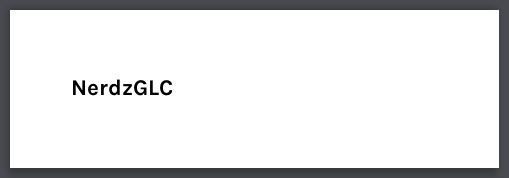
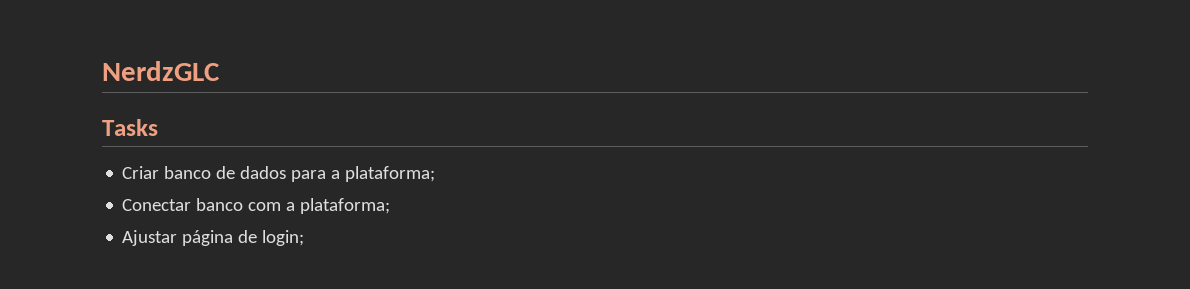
(173, 87) none -> [102,119,158,136] [122,166,436,182] [122,198,391,214] [122,230,305,246] // Tasks // Criar banco de dados para a plataforma; // Conectar banco com a plataforma; // Ajustar página de login;

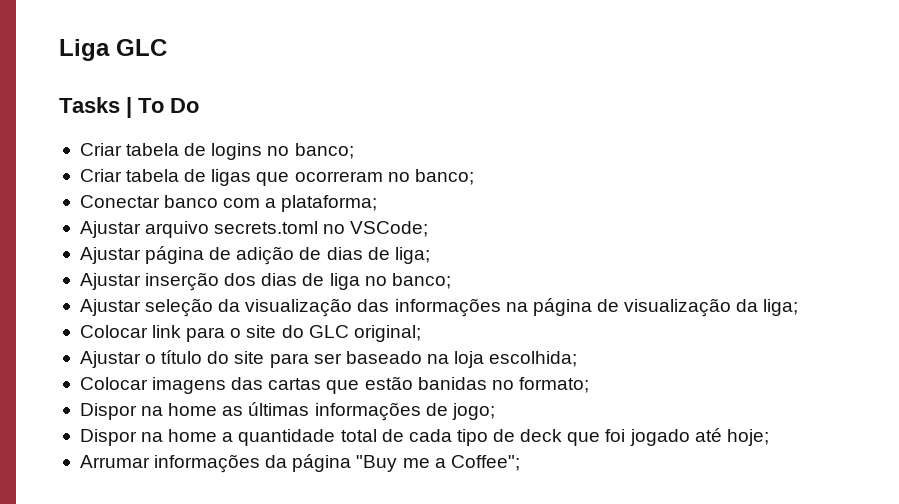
[102,61,220,81] NerdzGLC -> [59,39,167,61] Liga GLC
[122,166,436,182] // Criar banco de dados para a plataforma; -> [126,97,199,118] [79,143,354,160] [79,169,474,186] | To Do // Criar tabela de logins no banco; // Criar tabela de ligas que ocorreram no banco;
[182,230,305,246] página de login; -> [145,221,429,238] [79,246,430,265] [79,272,451,291] [79,298,799,317] [79,325,421,342] [79,350,578,368] [79,376,589,394] [79,402,495,421] [79,428,769,446] [79,454,520,473] arquivo secrets.toml no VSCode; // Ajustar página de adição de dias de liga; // Ajustar inserção dos dias de liga no banco; // Ajustar seleção da visualização das informações na página de visualização da liga; // Colocar link para o site do GLC original; // Ajustar o título do site para ser baseado na loja escolhida; // Colocar imagens das cartas que estão banidas no formato; // Dispor na home as últimas informações de jogo; // Dispor na home a quantidade total de cada tipo de deck que foi jogado até hoje; // Arrumar informações da página "Buy me a Coffee";

